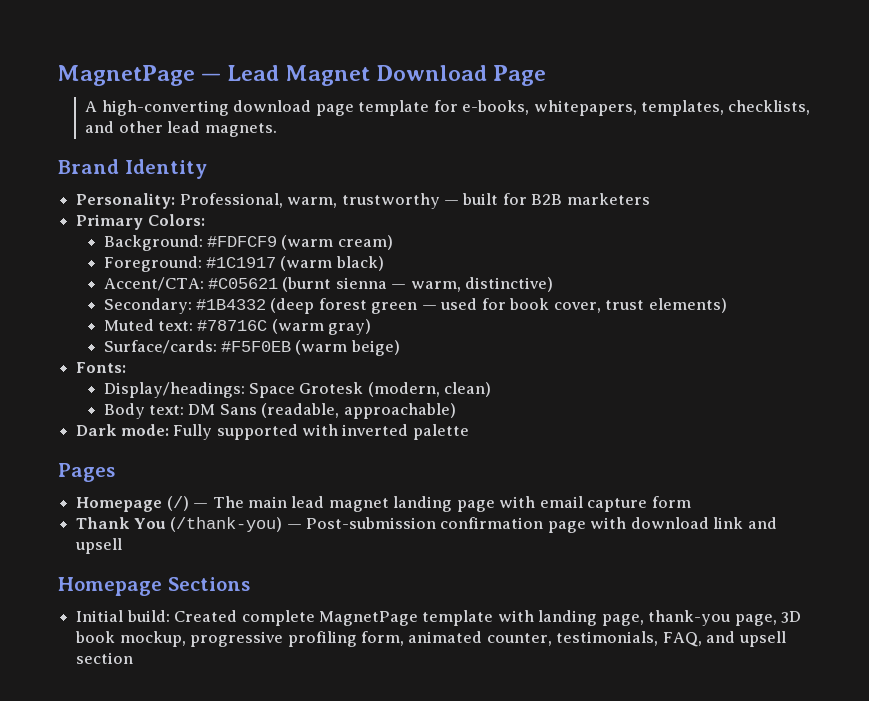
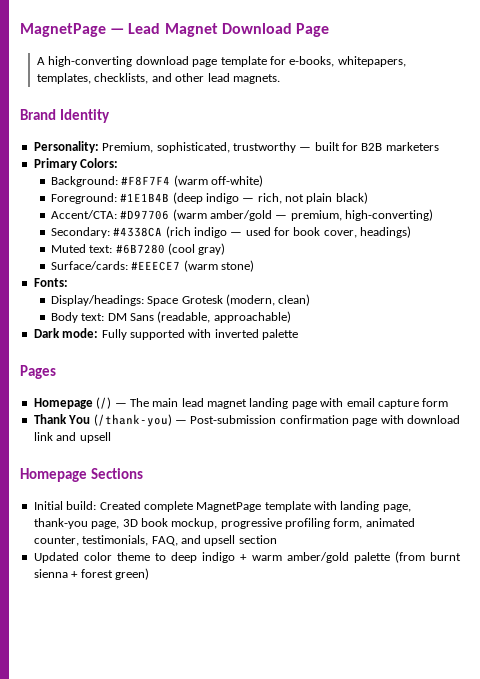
[179,193,338,208] Professional, warm, -> [102,142,230,153] Premium, sophisticated,
[206,235,393,250] [103,256,384,272] [103,277,554,292] [103,298,418,314] #FDFCF9 (warm cream) // Foreground: #1C1917 (warm black) // Accent/CTA: #C05621 (burnt sienna — warm, distinctive) // Secondary: #1B4332 (deep forest green -> [121,175,263,187] [50,192,368,204] [50,209,434,221] [50,226,227,238] #F8F7F4 (warm off-white) // Foreground: #1E1B4B (deep indigo — rich, not plain black) // Accent/CTA: #D97706 (warm amber/gold — premium, high-converting) // Secondary: #4338CA (rich indigo
[605,298,727,313] trust elements) -> [360,226,412,238] headings)
[197,319,324,334] #78716C (warm -> [115,243,195,255] #6B7280 (cool
[220,340,400,356] #F5F0EB (warm beige) -> [131,260,254,272] #EEECE7 (warm stone)
(134, 658) none -> [33,551,462,563] [33,568,149,580] // Updated color theme to deep indigo + warm amber/gold palette (from burnt sienna + forest green)

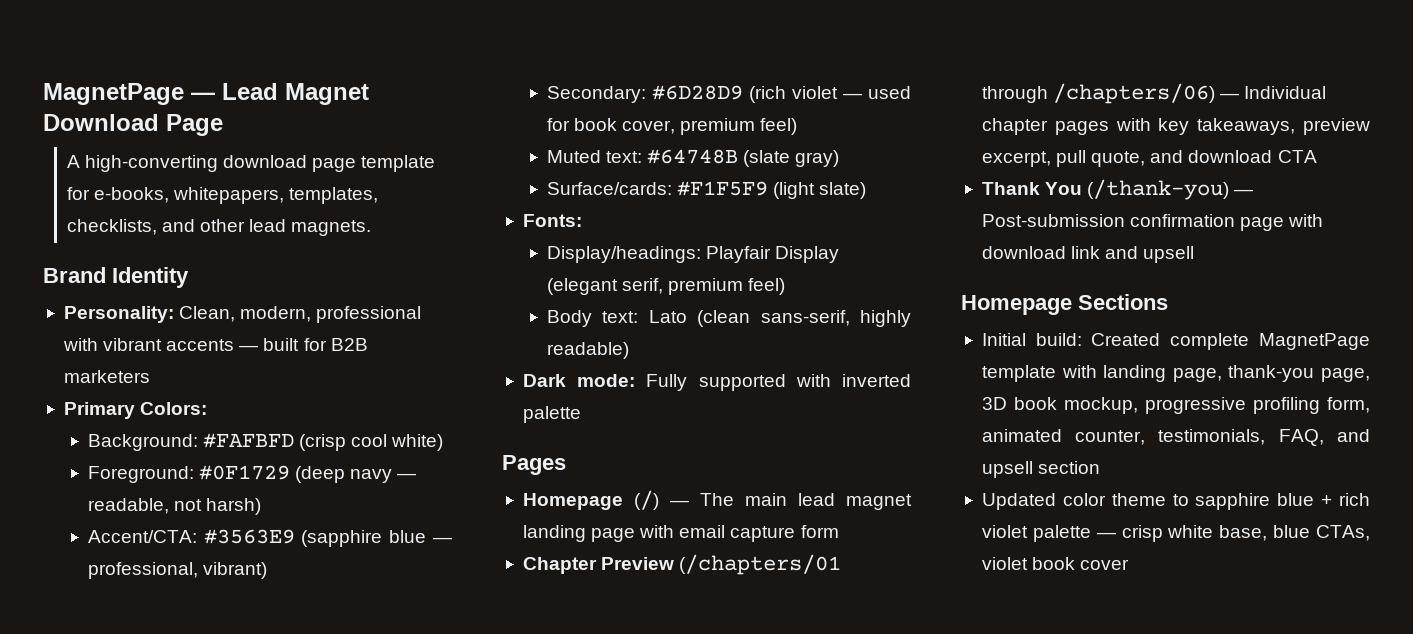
[102,142,296,153] Premium, sophisticated, trustworthy -> [179,306,422,323] [62,338,235,351] Clean, modern, professional with vibrant accents
[121,175,263,187] [50,192,368,204] [50,209,434,221] [50,226,227,238] #F8F7F4 (warm off-white) // Foreground: #1E1B4B (deep indigo — rich, not plain black) // Accent/CTA: #D97706 (warm amber/gold — premium, high-converting) // Secondary: #4338CA (rich indigo -> [202,433,444,451] [87,465,417,483] [87,498,262,515] [87,529,452,547] [87,562,267,579] [546,85,838,103] #FAFBFD (crisp cool white) // Foreground: #0F1729 (deep navy — readable, not harsh) // Accent/CTA: #3563E9 (sapphire blue — professional, vibrant) // Secondary: #6D28D9 (rich violet
[360,226,412,238] headings) -> [680,118,798,135] premium feel)
[115,243,195,255] #6B7280 (cool -> [647,149,791,167] #64748B (slate
[131,260,254,272] #EEECE7 (warm stone) -> [676,181,867,199] #F1F5F9 (light slate)
[147,294,311,306] [50,311,291,323] Space Grotesk (modern, clean) // Body text: DM Sans (readable, approachable) -> [705,246,840,263] [546,278,786,295] [546,310,911,327] [546,342,629,359] Playfair Display (elegant serif, premium feel) // Body text: Lato (clean sans-serif, highly readable)
(449, 402) none -> [522,554,842,575] [981,83,1327,104] [981,118,1370,135] [981,150,1317,167] // Chapter Preview (/chapters/01 through /chapters/06) — Individual chapter pages with key takeaways, preview excerpt, pull quote, and download CTA
[171,551,462,563] [33,568,149,580] deep indigo + warm amber/gold palette (from burnt sienna + forest green) -> [1195,493,1370,510] [981,525,1370,542] [981,557,1130,570] sapphire blue + rich violet palette — crisp white base, blue CTAs, violet book cover

